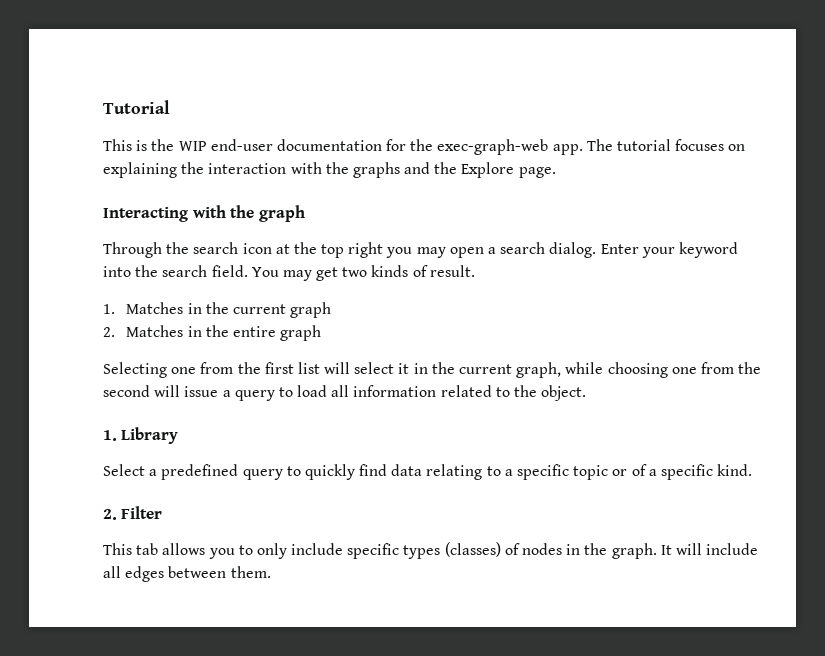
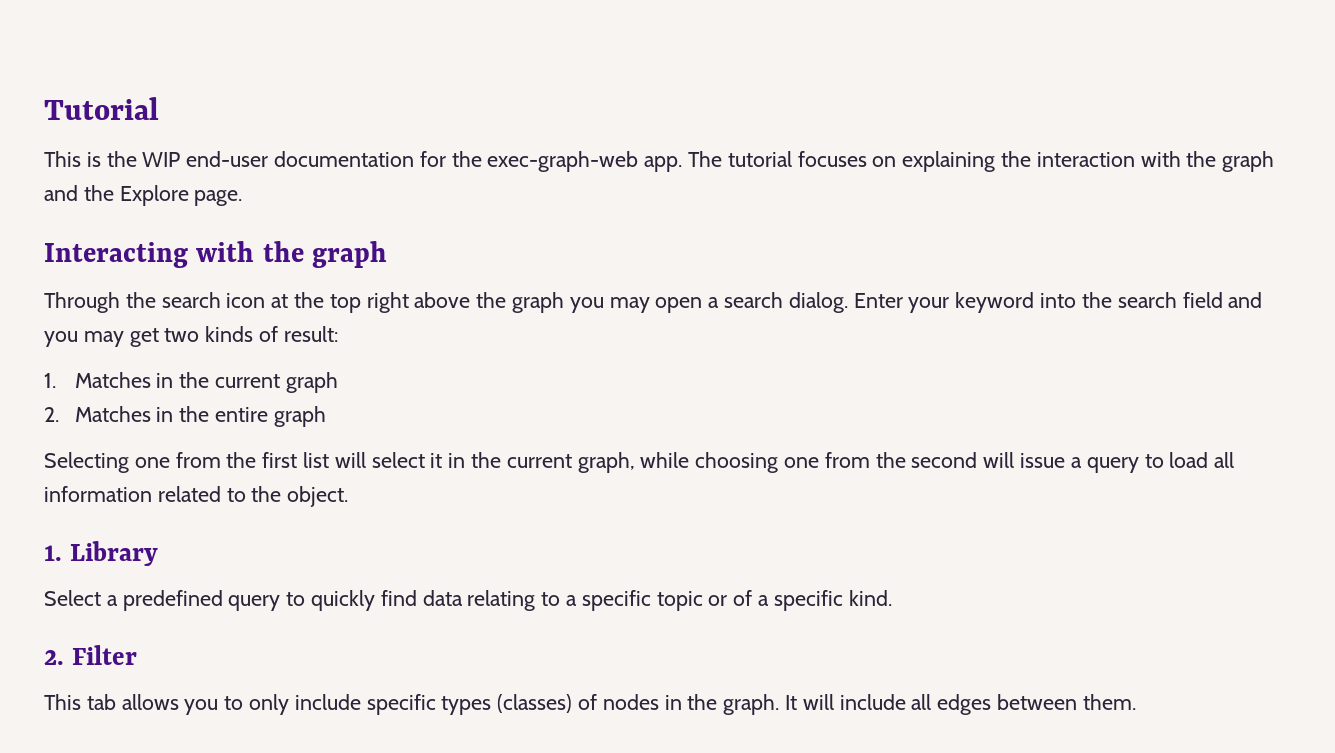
[352,162,400,178] graphs -> [1222,151,1275,172] graph
(384, 250) none -> [414,292,565,313] above the graph
[211,265,279,277] field. You -> [1182,292,1263,308] [44,331,78,347] field and you
[429,265,475,277] result. -> [283,326,338,342] result:

